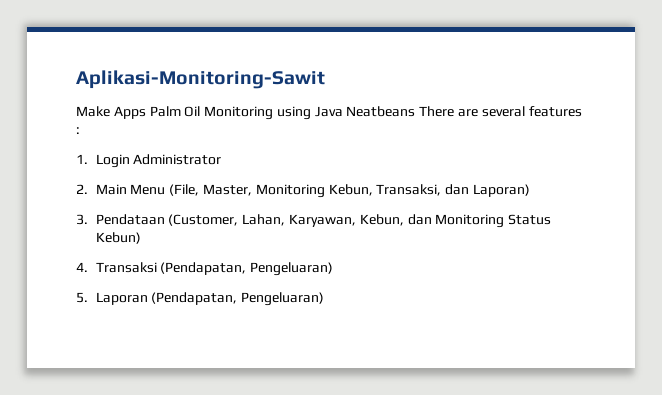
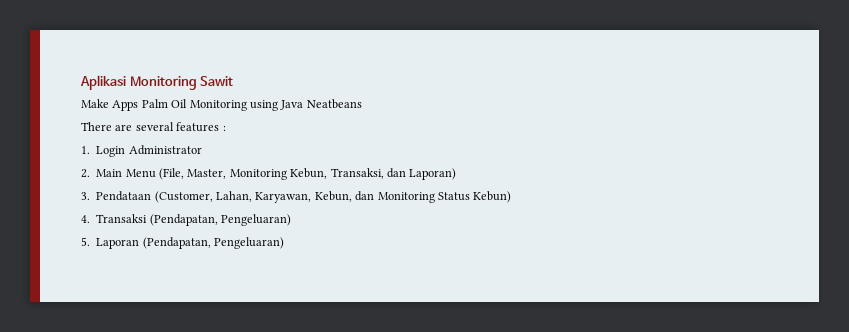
[76,70,325,89] Aplikasi-Monitoring-Sawit -> [80,75,234,90] Aplikasi Monitoring Sawit
(416, 111) none -> (362, 104) //

